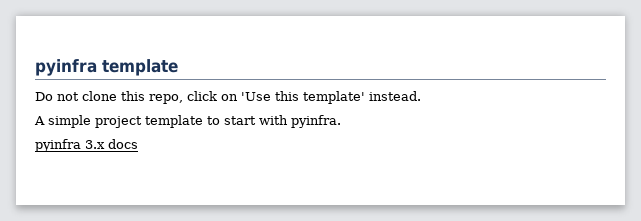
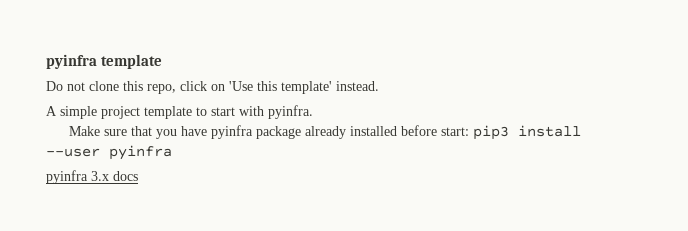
(341, 121) none -> [68,125,581,140] [46,145,172,160] // Make sure that you have pyinfra package already installed before start: pip3 install --user pyinfra

